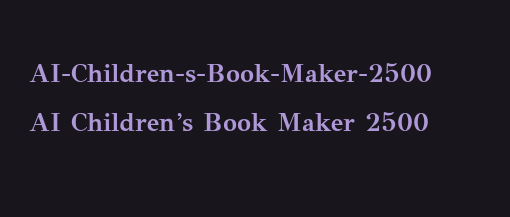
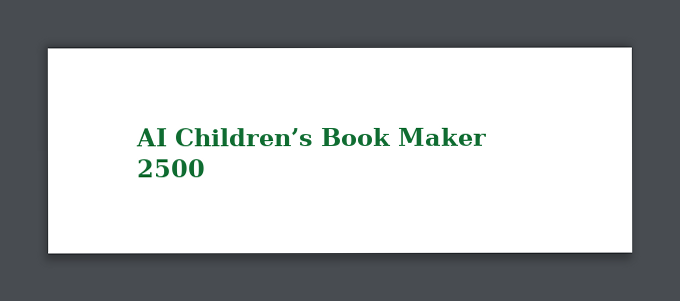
[29,63,432,83] AI-Children-s-Book-Maker-2500 // -> (135, 137) none

